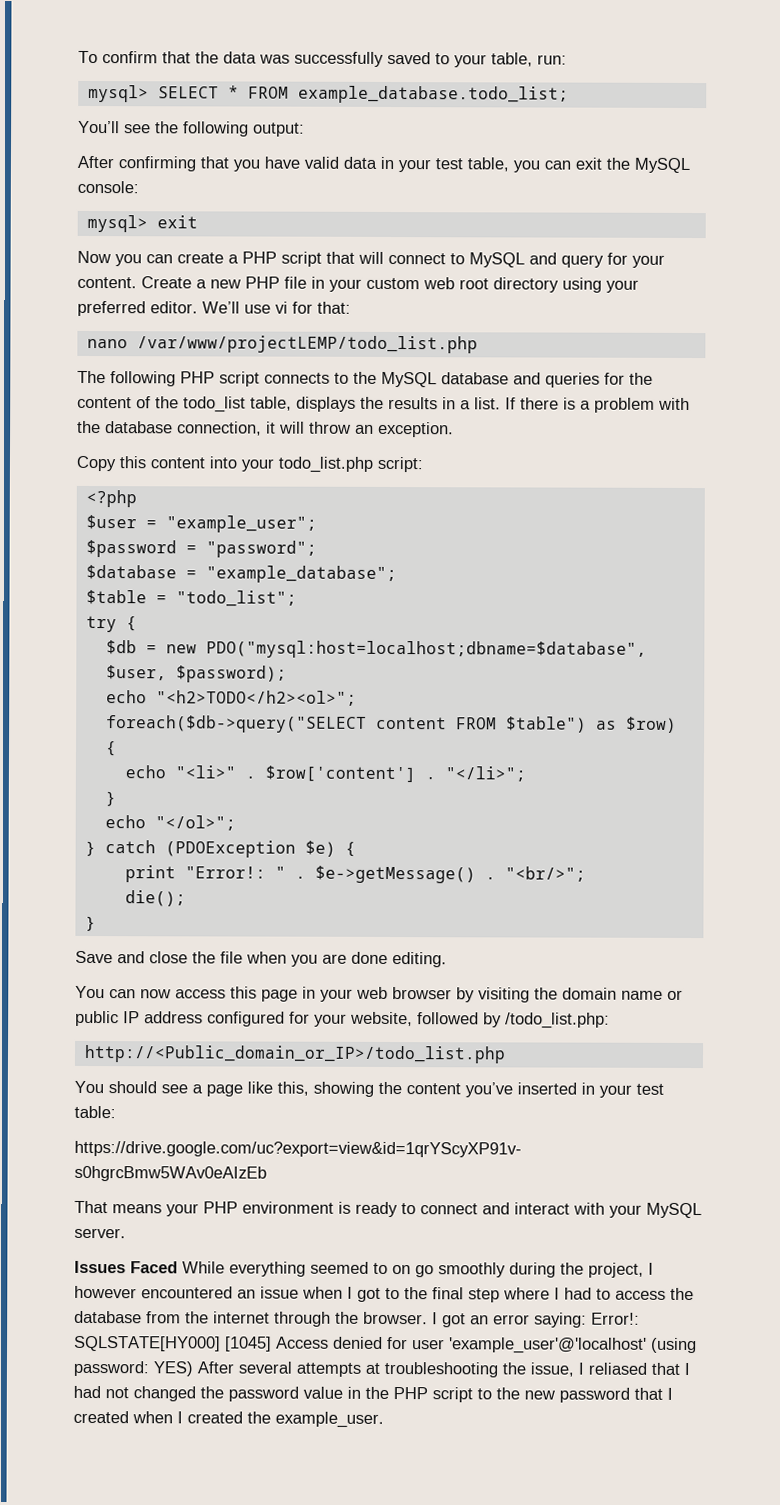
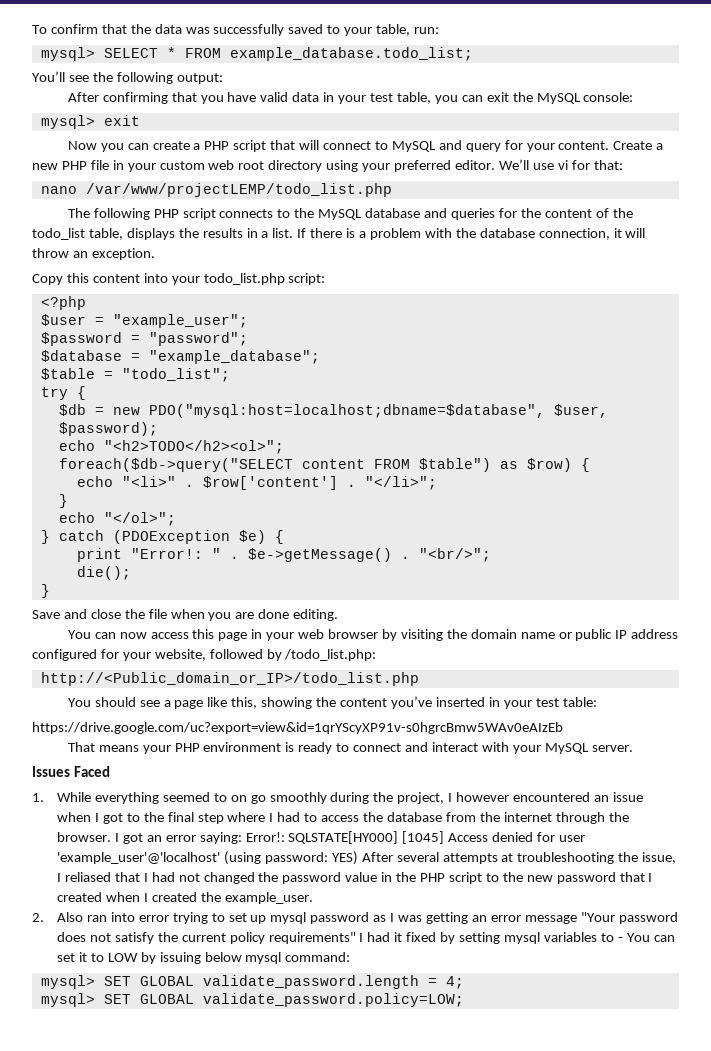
(178, 1267) none -> [32,793,44,802] // 1.
(384, 1419) none -> [32,912,678,924] [57,932,675,944] [57,952,351,964] [40,975,464,989] [40,993,464,1007] // 2. Also ran into error trying to set up mysql password as I was getting an error message "Your password does not satisfy the current policy requirements" I had it fixed by setting mysql variables to - You can set it to LOW by issuing below mysql command: // mysql> SET GLOBAL validate_password.length = 4; // mysql> SET GLOBAL validate_password.policy=LOW;

